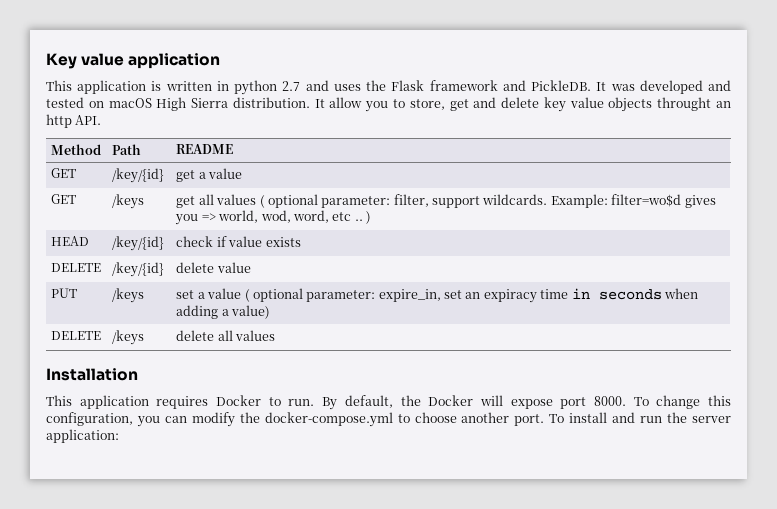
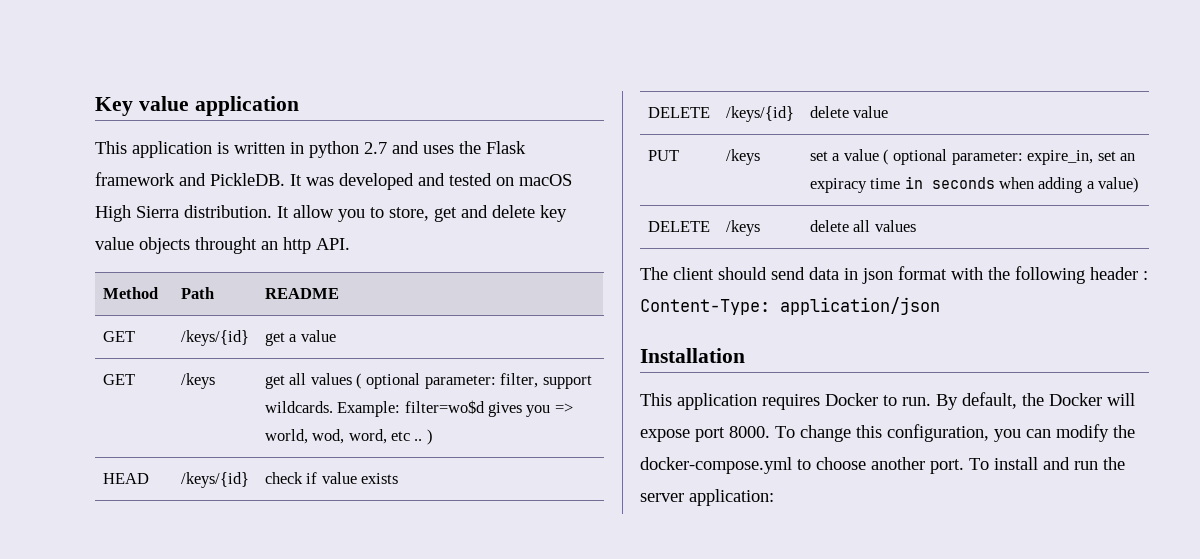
[112,168,165,183] /key/{id} -> [180,330,249,346] /keys/{id}
[112,236,165,251] /key/{id} -> [180,472,249,488] /keys/{id}
[112,262,165,277] /key/{id} -> [725,106,794,122] /keys/{id}
(276, 335) none -> [640,266,1148,284] [640,297,940,315] // The client should send data in json format with the following header : Content-Type: application/json

